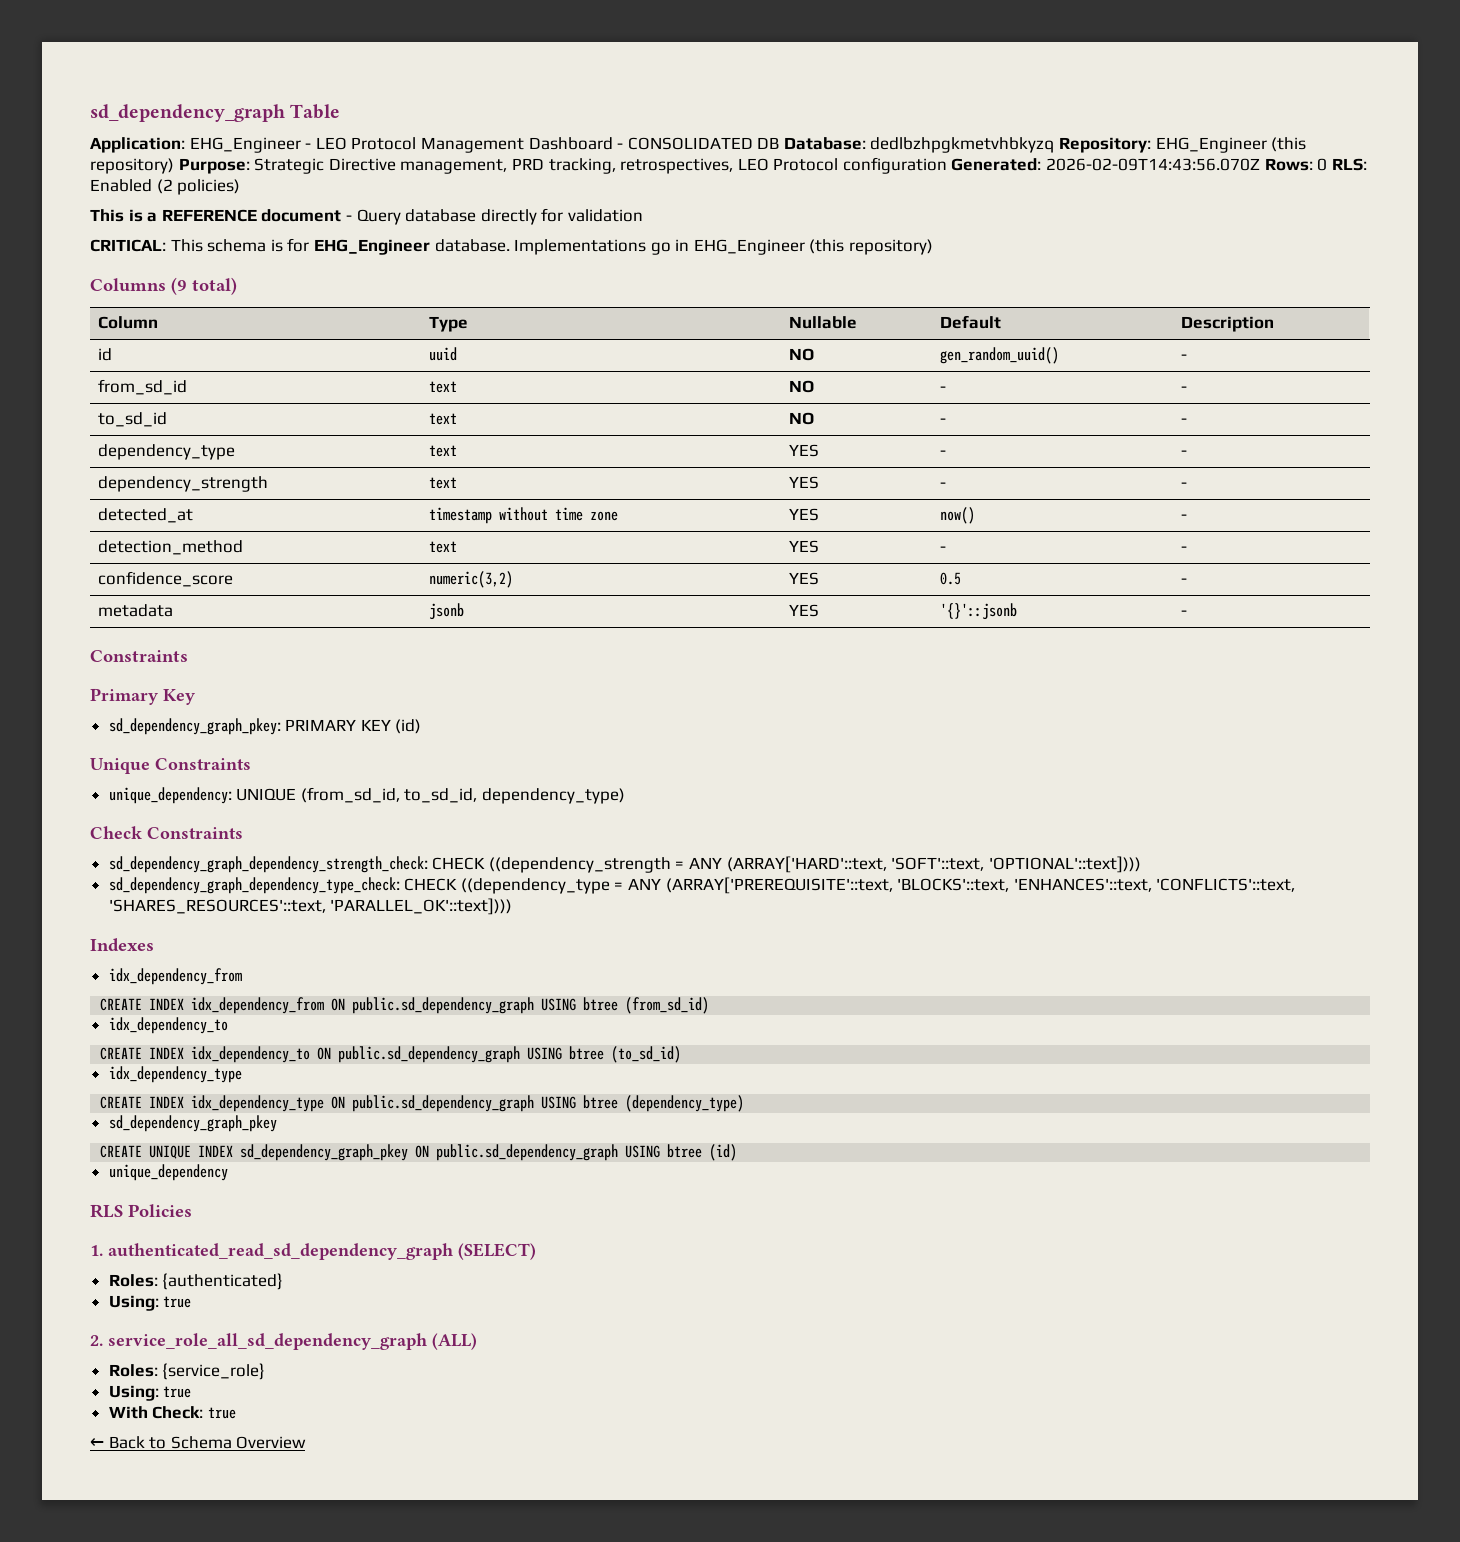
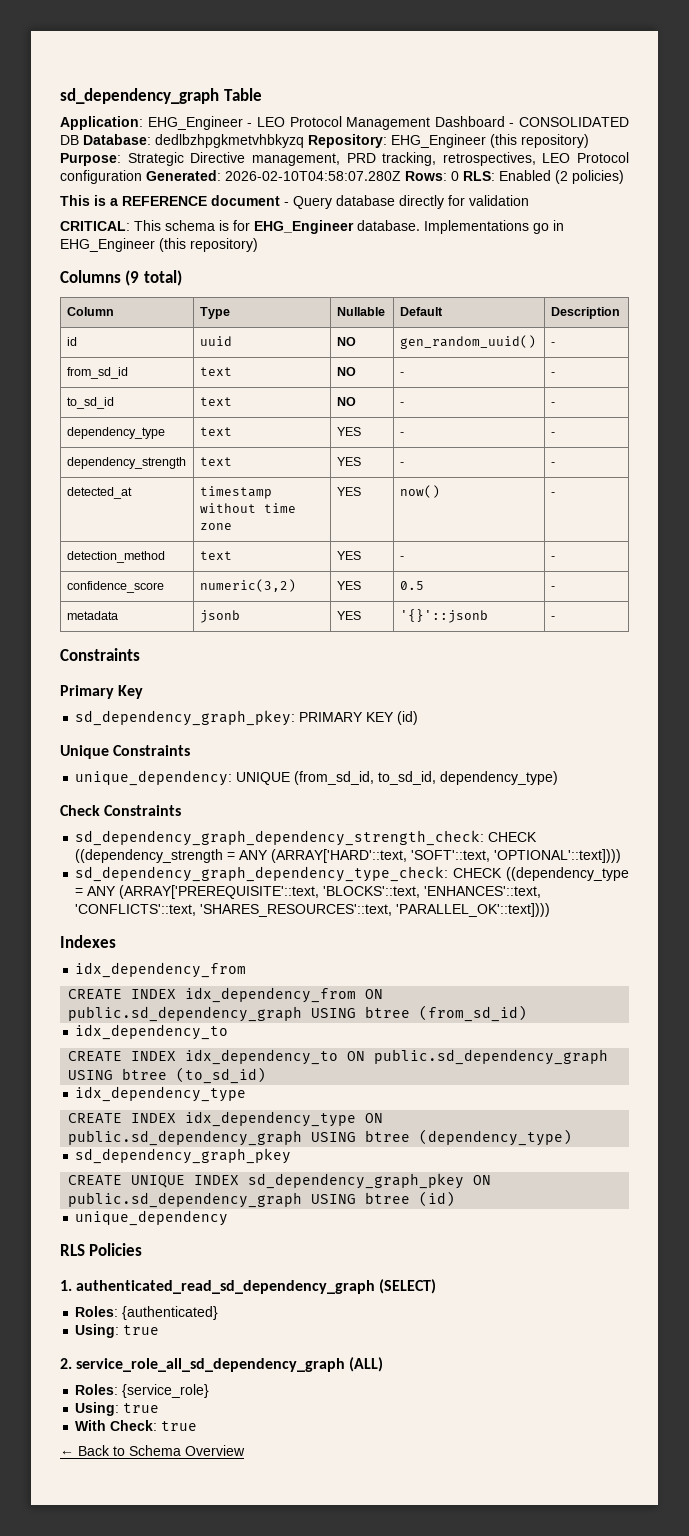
[1046,158,1261,171] 2026-02-09T14:43:56.070Z -> [225,171,401,181] 2026-02-10T04:58:07.280Z

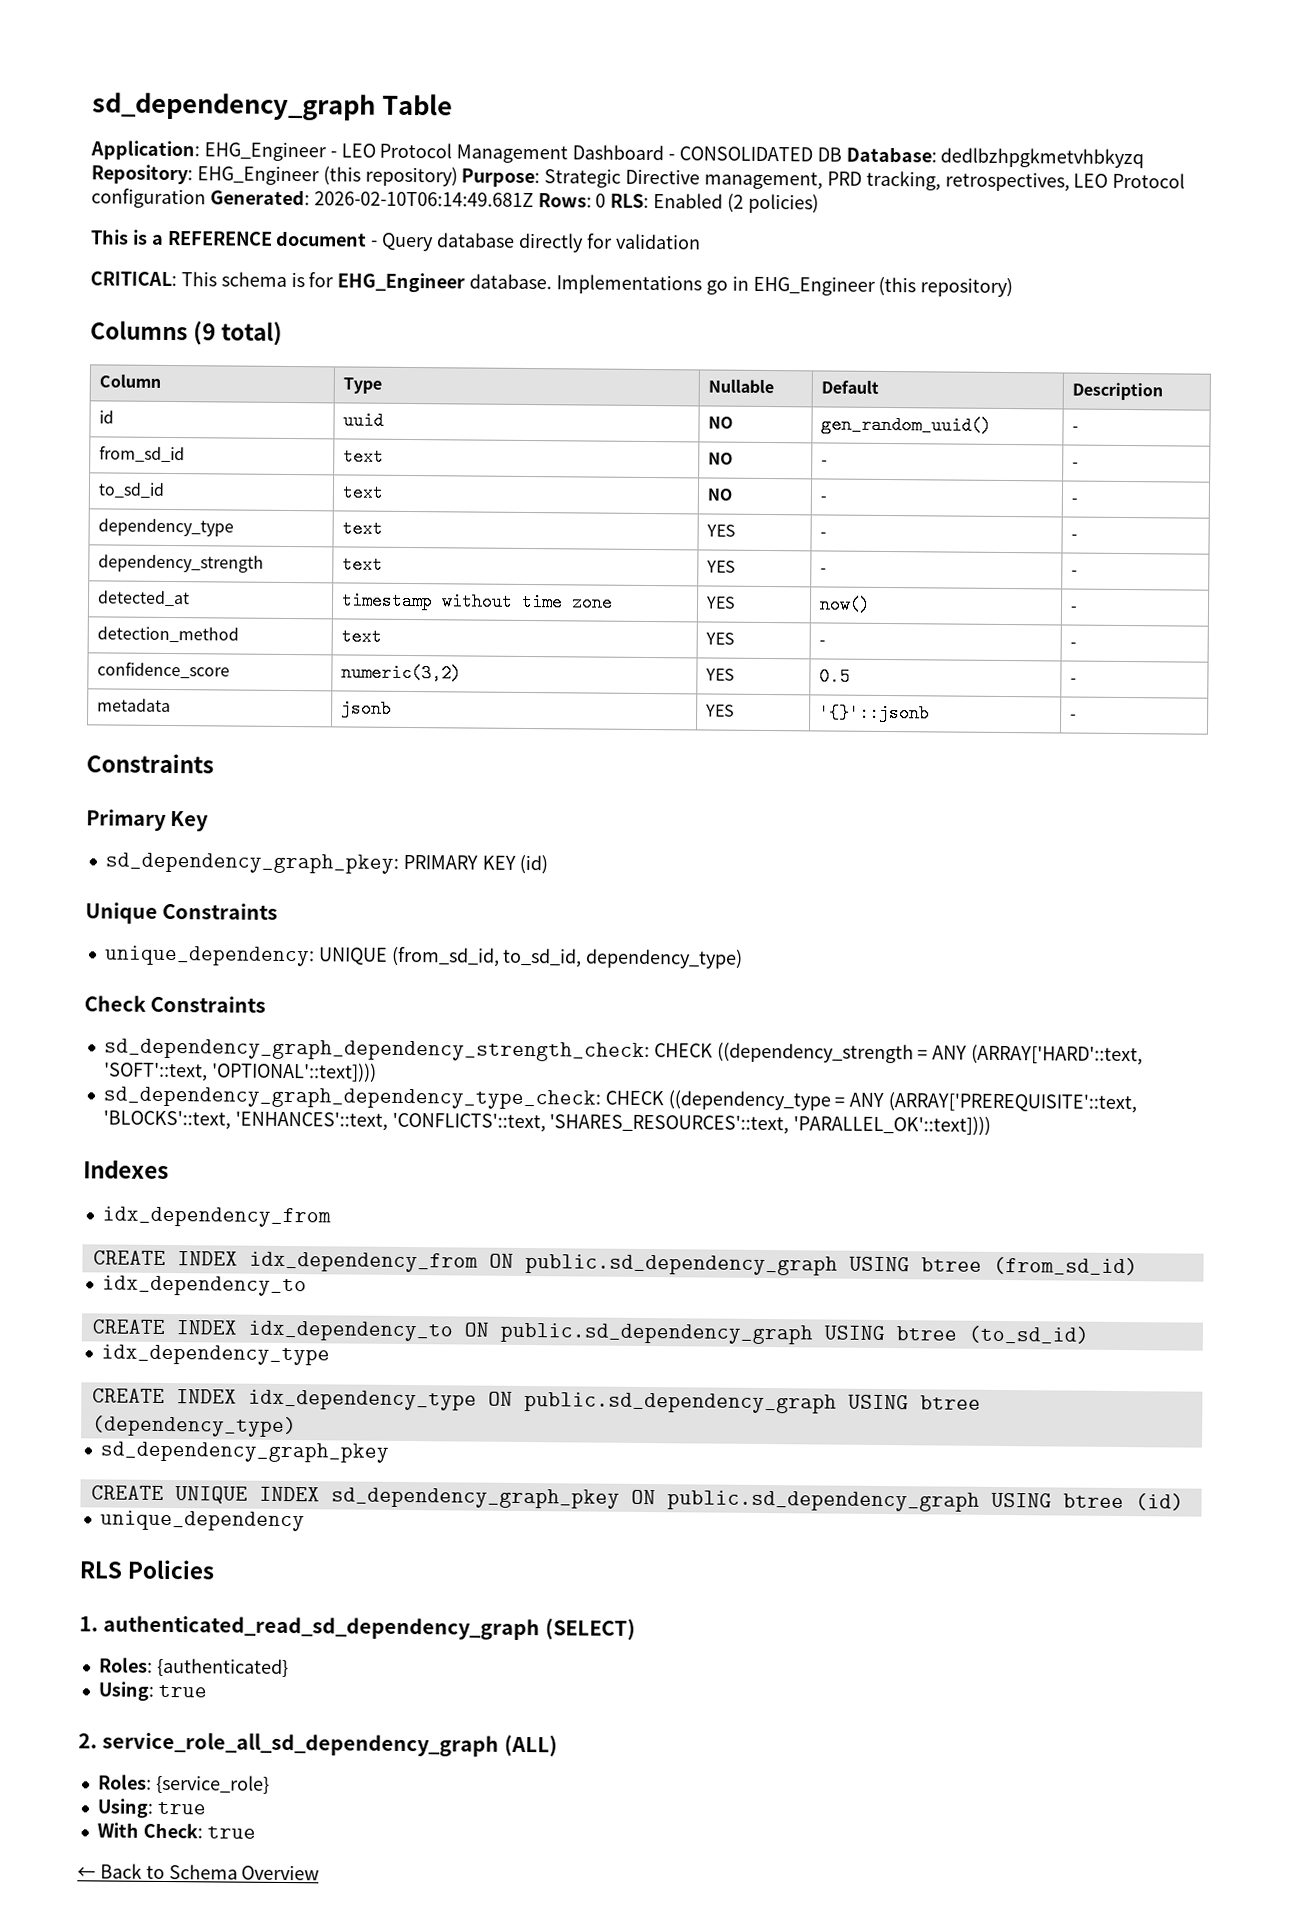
[225,171,401,181] 2026-02-10T04:58:07.280Z -> [313,191,534,208] 2026-02-10T06:14:49.681Z

